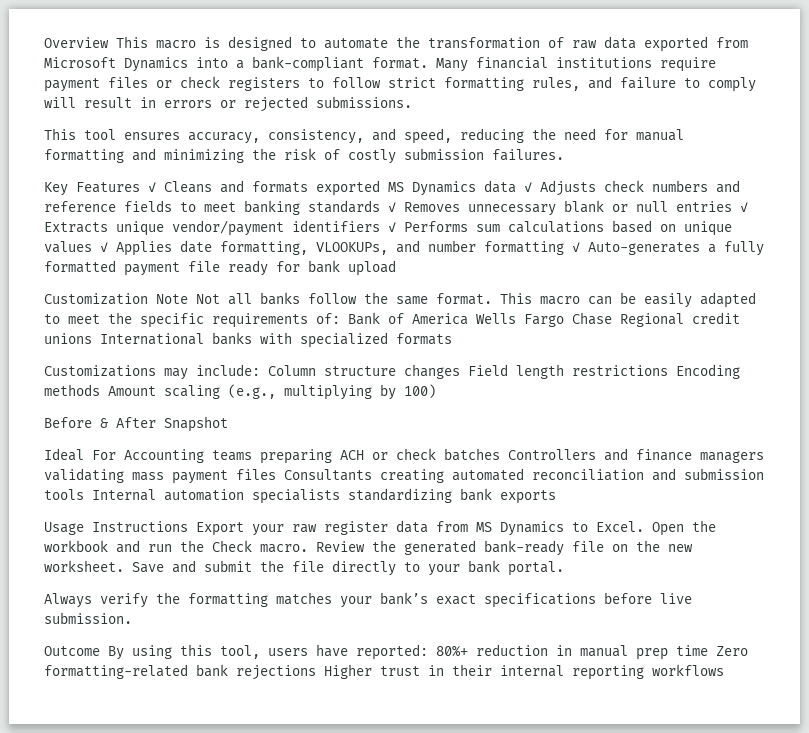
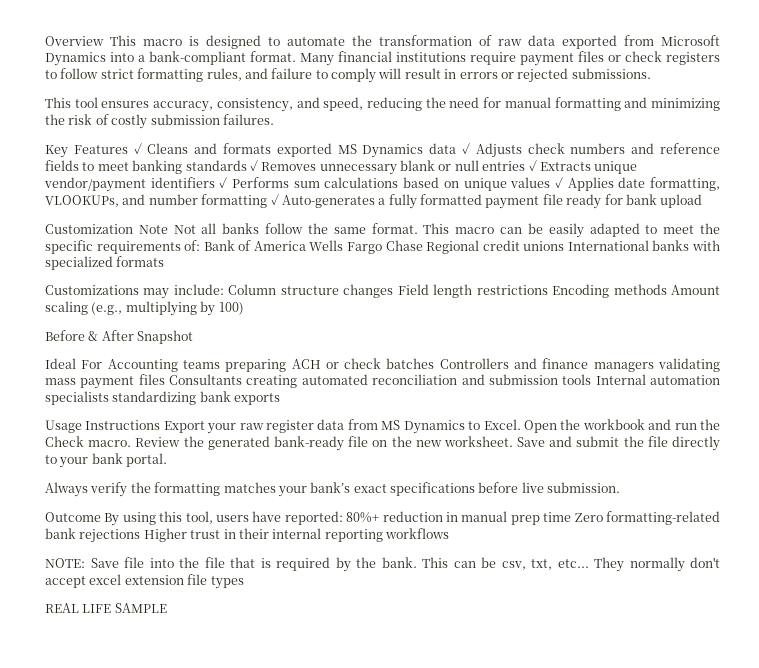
(724, 670) none -> [45,557,720,572] [45,574,244,589] [45,603,167,613] // NOTE: Save file into the file that is required by the bank. This can be csv, txt, etc... They normally don't accept excel extension file types // REAL LIFE SAMPLE

